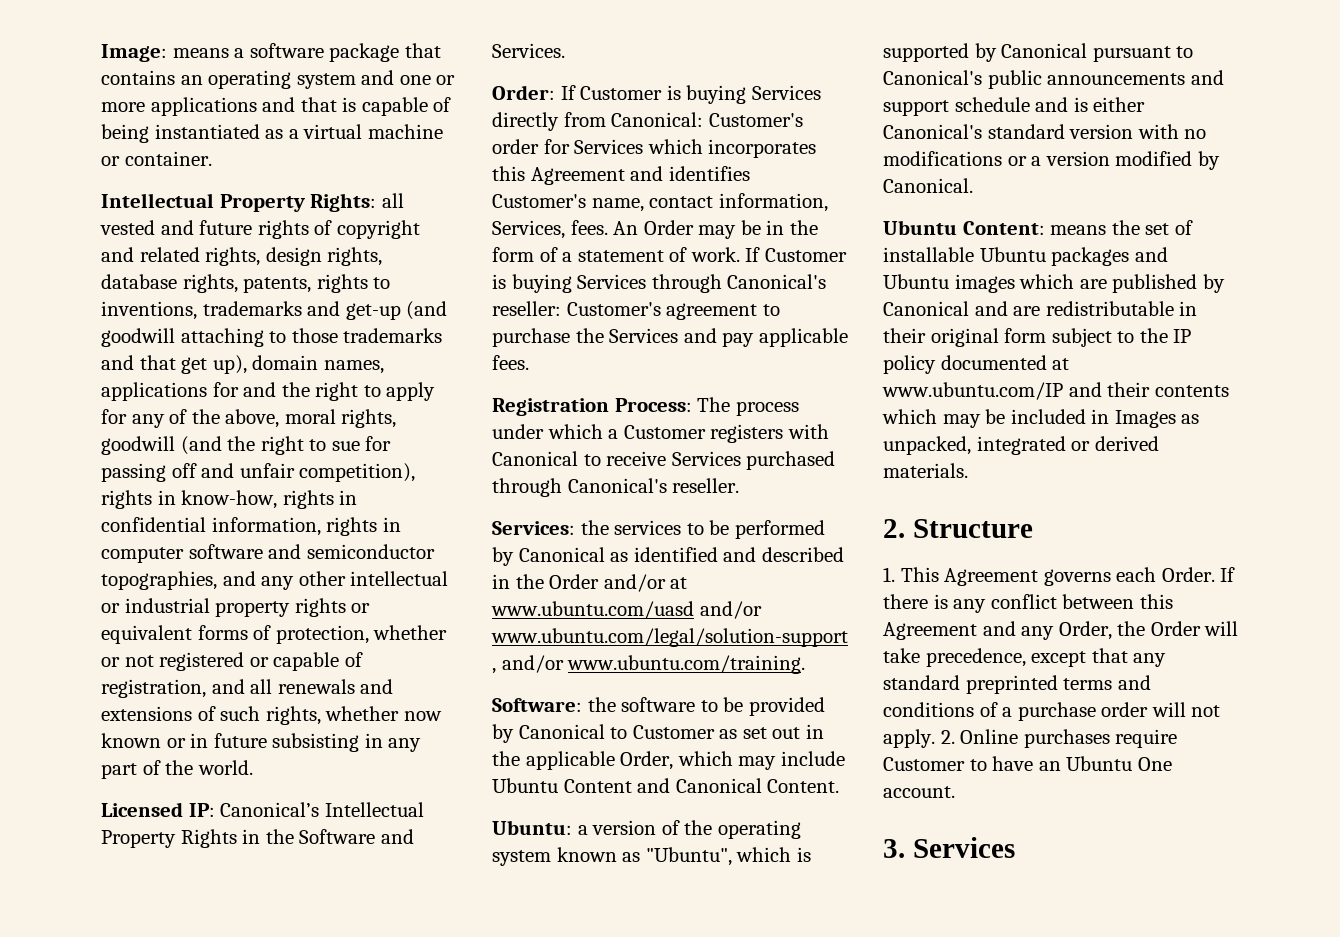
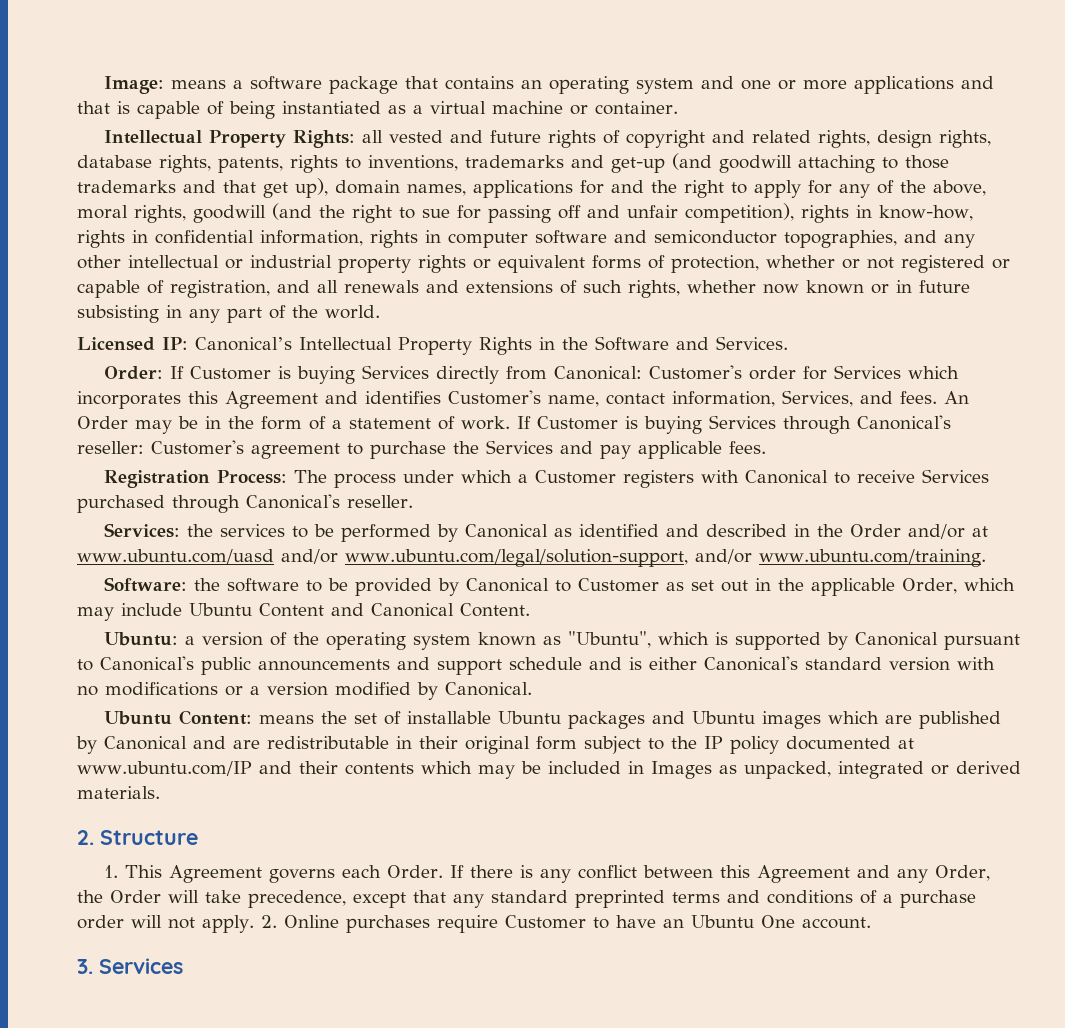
(565, 229) none -> [860,391,893,404] and

